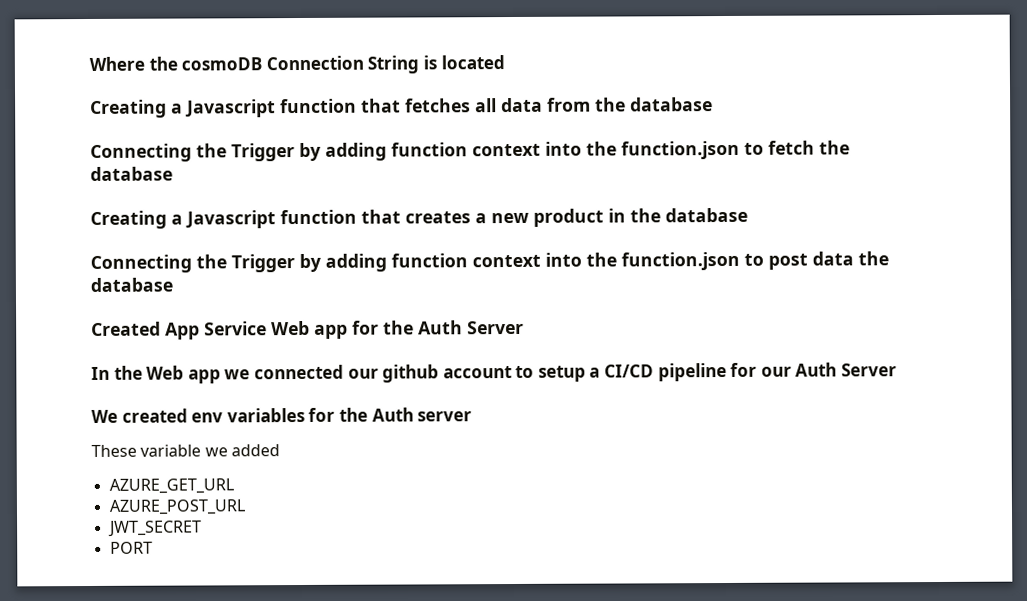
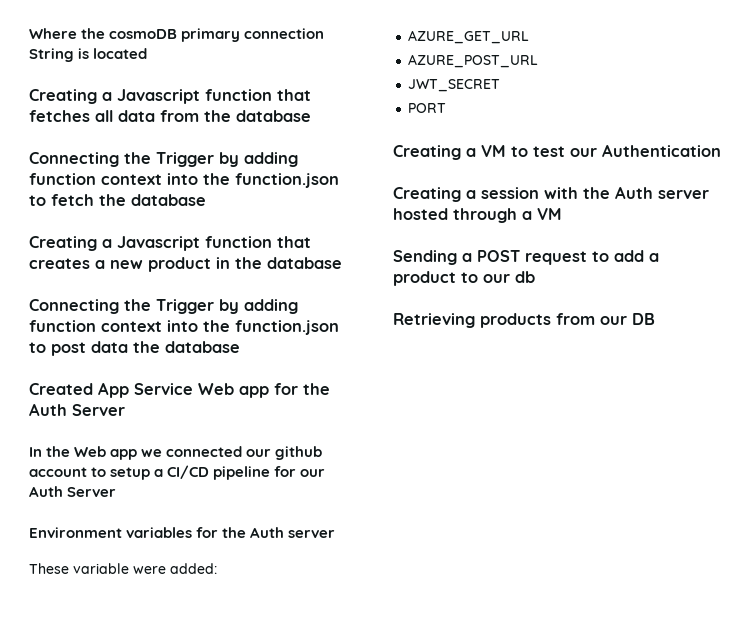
[265,55,364,71] Connection -> [181,28,325,42] primary connection
[91,408,224,423] We created env -> [29,527,122,538] Environment
[204,444,280,457] we added -> [133,563,217,574] were added:
(153, 547) none -> [393,144,721,160] [393,186,709,202] [393,208,562,223] [393,250,659,265] [393,271,535,286] [393,313,655,328] // Creating a VM to test our Authentication // Creating a session with the Auth server hosted through a VM // Sending a POST request to add a product to our db // Retrieving products from our DB

